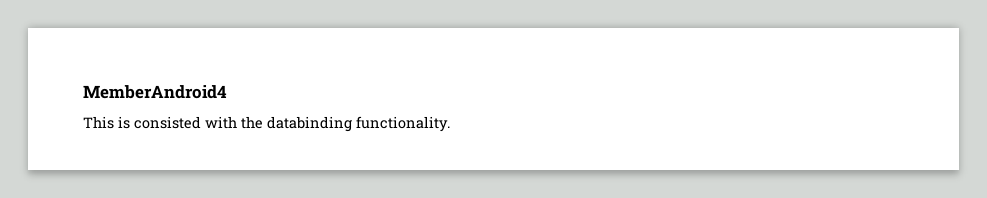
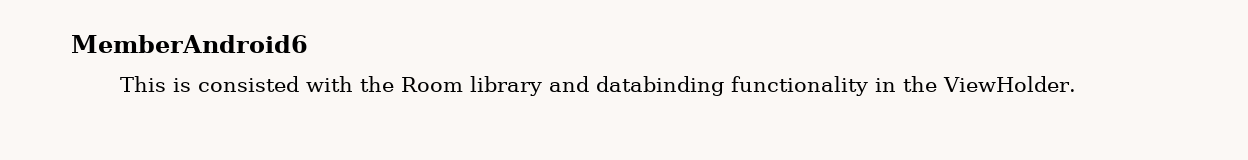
[83,85,227,99] MemberAndroid4 -> [71,35,308,53] MemberAndroid6
[267,116,450,132] databinding functionality. -> [400,76,1076,96] Room library and databinding functionality in the ViewHolder.

